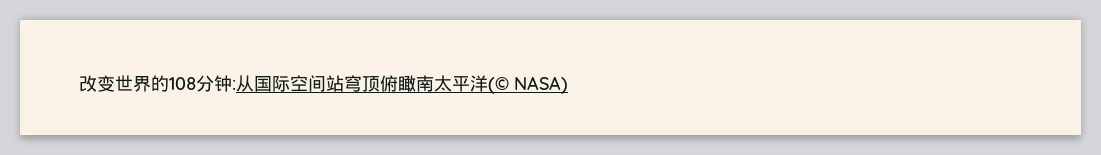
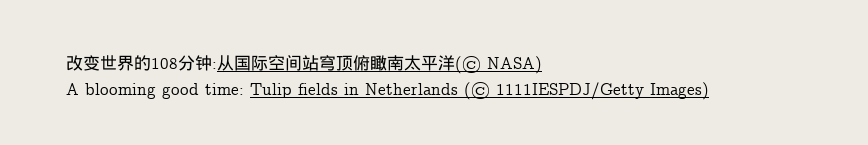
(568, 85) none -> [66,82,709,100] // A blooming good time: Tulip fields in Netherlands (© 1111IESPDJ/Getty Images)

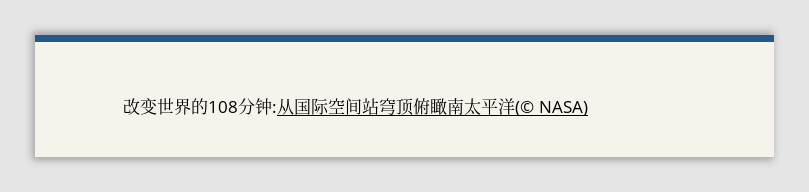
[66,82,709,100] // A blooming good time: Tulip fields in Netherlands (© 1111IESPDJ/Getty Images) -> (588, 108) none

